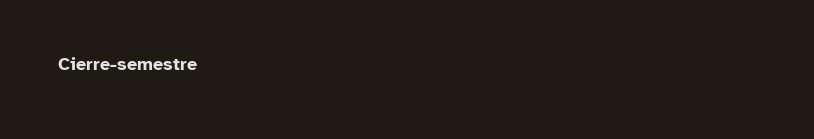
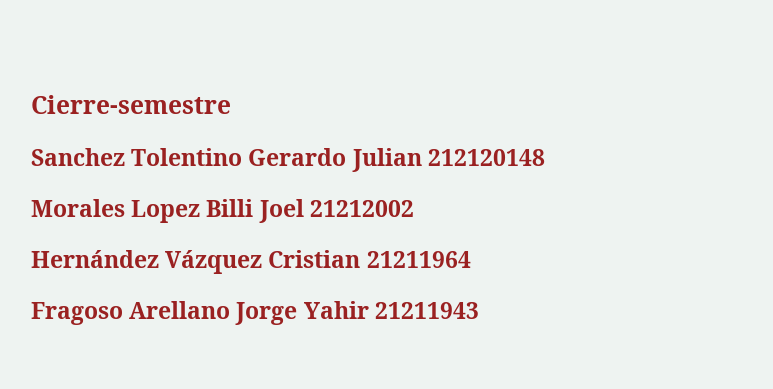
(197, 63) none -> [31,148,545,172] [31,199,414,223] [31,250,471,274] [31,301,479,325] // Sanchez Tolentino Gerardo Julian 212120148 // Morales Lopez Billi Joel 21212002 // Hernández Vázquez Cristian 21211964 // Fragoso Arellano Jorge Yahir 21211943

